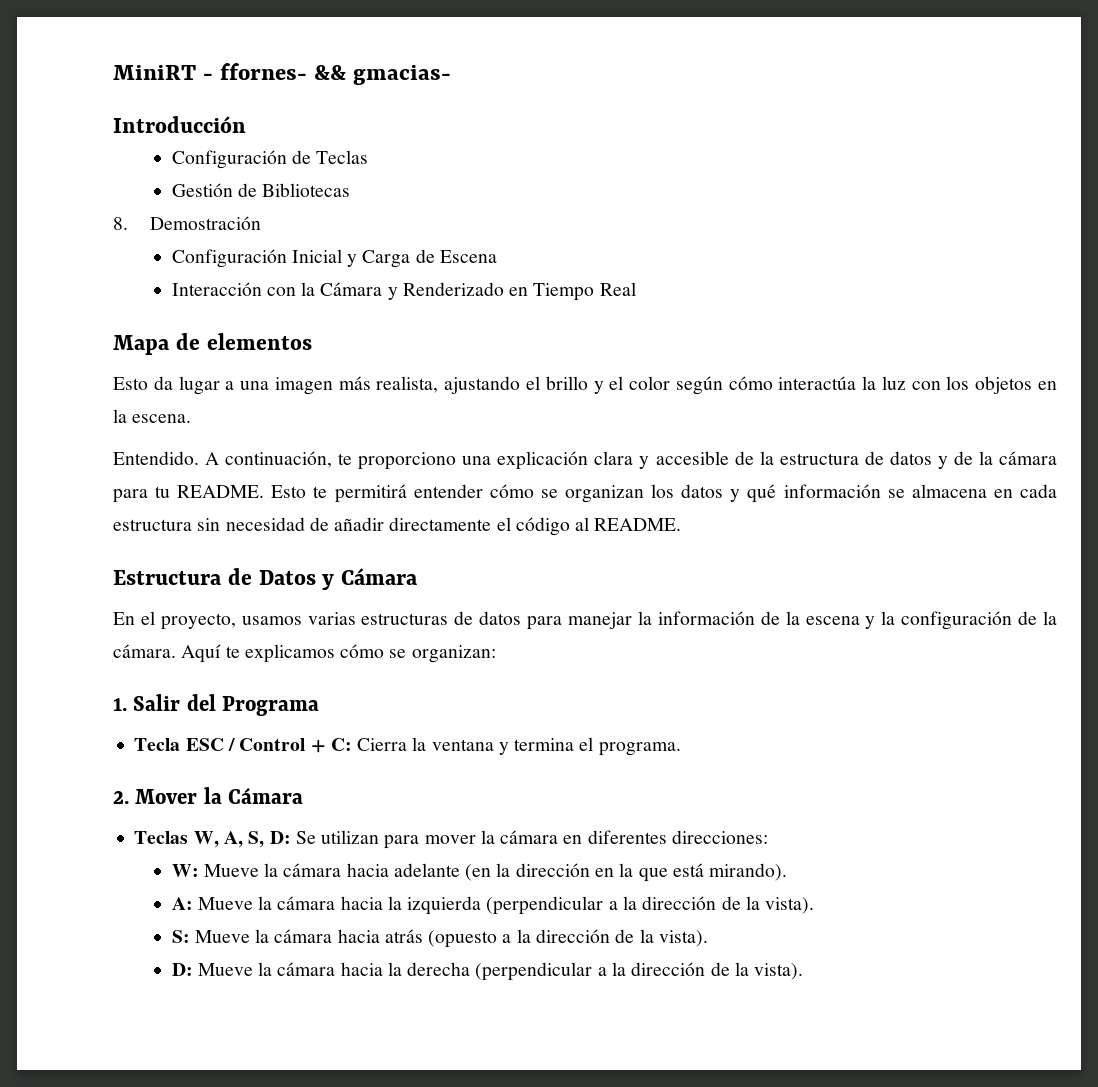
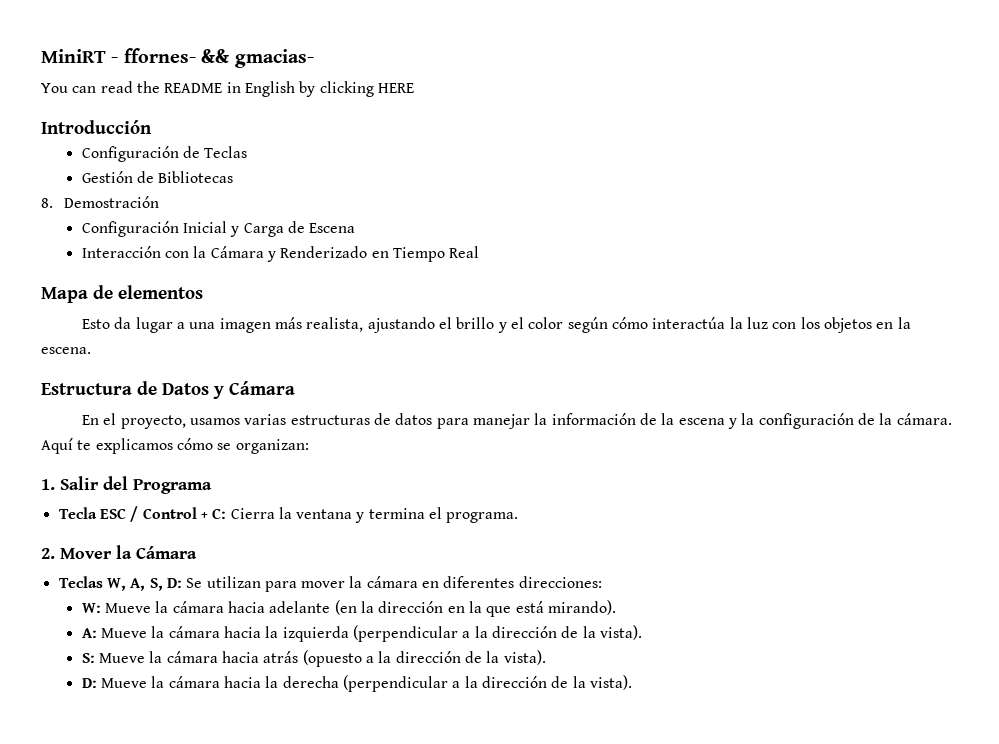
(452, 75) none -> [41,81,414,97] // You can read the README in English by clicking HERE
[113,451,1057,470] [113,484,1057,503] [113,517,682,536] // Entendido. A continuación, te proporciono una explicación clara y accesible de la estructura de datos y de la cámara para tu README. Esto te permitirá entender cómo se organizan los datos y qué información se almacena en cada estructura sin necesidad de añadir directamente el código al README. -> (91, 350) none

